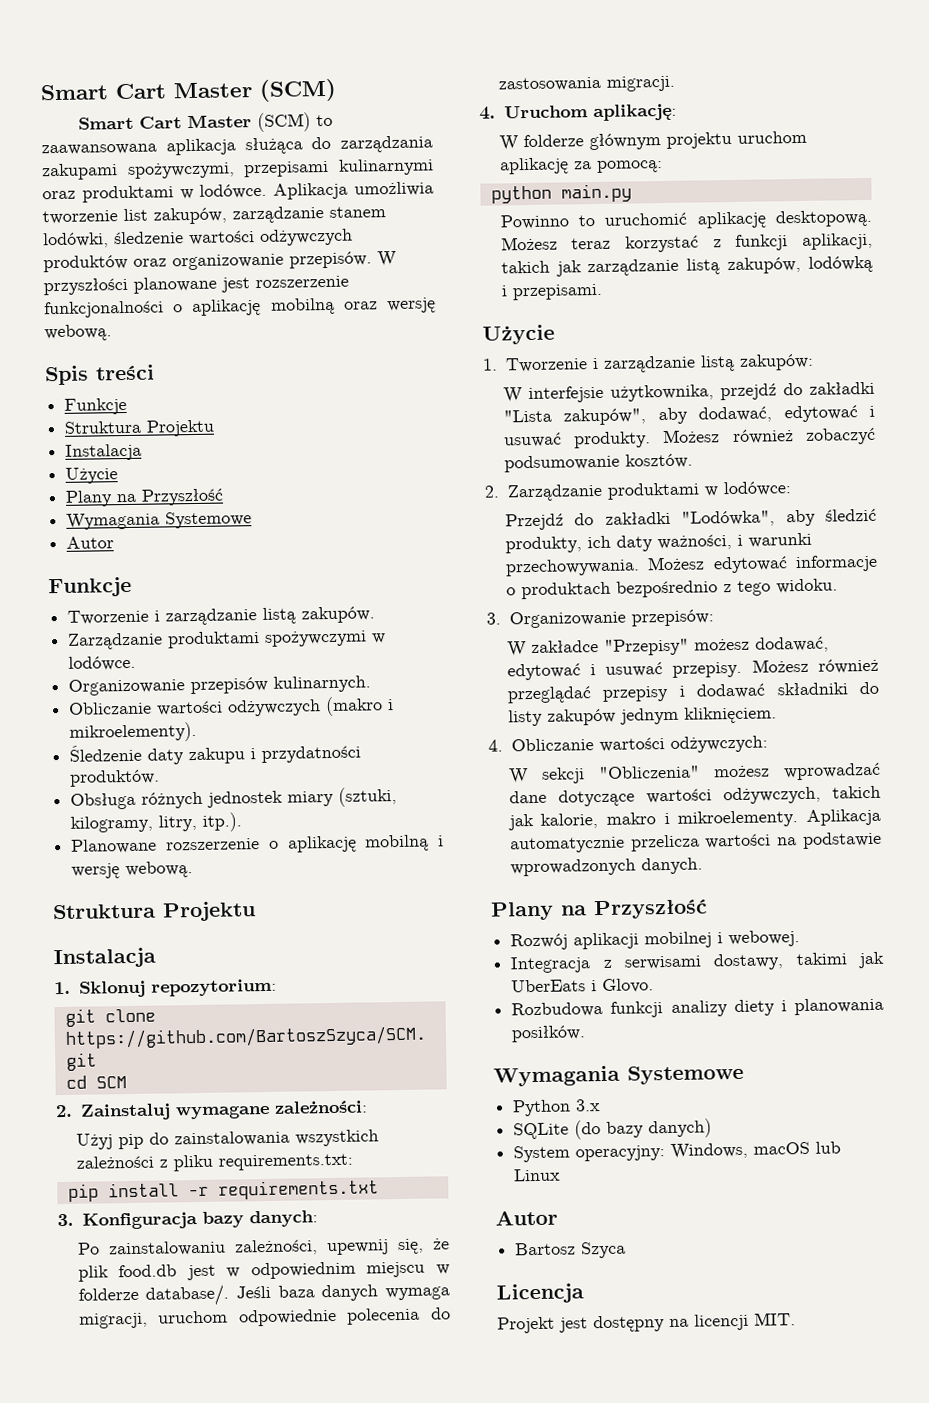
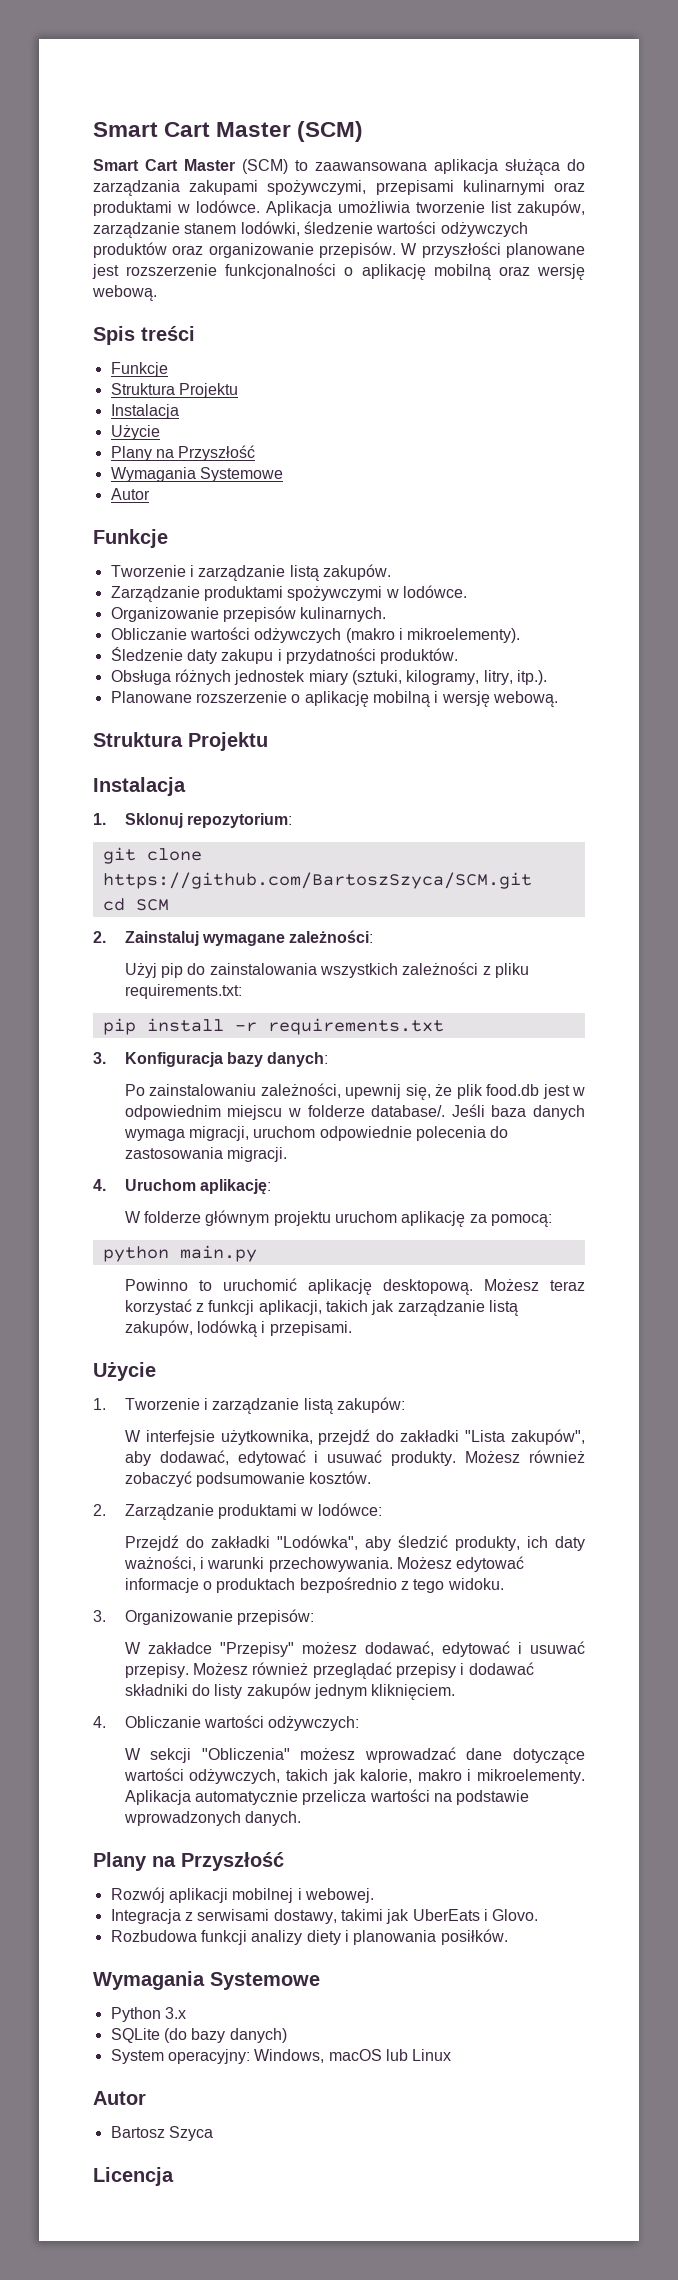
[497,1312,796,1334] // Projekt jest dostępny na licencji MIT. -> (174, 2176) none

